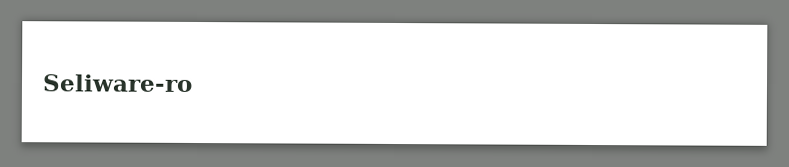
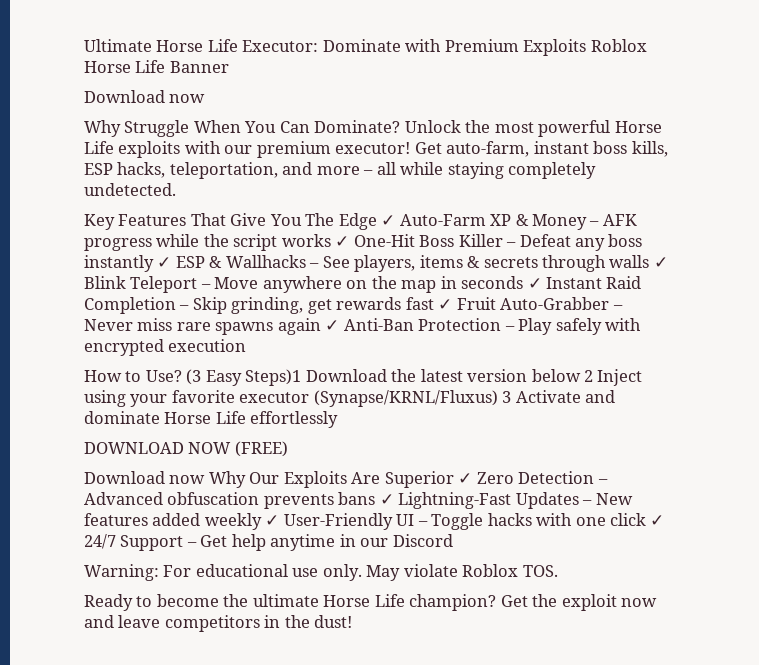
[42,74,193,92] Seliware-ro -> [84,39,647,56] [84,60,229,73] [84,90,206,103] [84,120,662,137] [84,141,668,158] [84,162,597,179] [84,183,176,196] [84,213,637,230] [84,234,643,251] [84,255,668,272] [84,276,642,293] [84,297,623,314] [84,318,642,335] [84,339,247,356] [84,369,643,386] [84,390,616,407] [84,411,339,428] [84,441,288,457] [84,471,608,488] [84,492,633,509] [84,513,665,530] [84,534,453,551] [84,564,558,581] [84,594,658,611] [84,615,353,632] Ultimate Horse Life Executor: Dominate with Premium Exploits Roblox Horse Life Banner // Download now // Why Struggle When You Can Dominate? Unlock the most powerful Horse Life exploits with our premium executor! Get auto-farm, instant boss kills, ESP hacks, teleportation, and more – all while staying completely undetected. // Key Features That Give You The Edge ✓ Auto-Farm XP & Money – AFK progress while the script works ✓ One-Hit Boss Killer – Defeat any boss instantly ✓ ESP & Wallhacks – See players, items & secrets through walls ✓ Blink Teleport – Move anywhere on the map in seconds ✓ Instant Raid Completion – Skip grinding, get rewards fast ✓ Fruit Auto-Grabber – Never miss rare spawns again ✓ Anti-Ban Protection – Play safely with encrypted execution // How to Use? (3 Easy Steps)1 Download the latest version below 2 Inject using your favorite executor (Synapse/KRNL/Fluxus) 3 Activate and dominate Horse Life effortlessly // DOWNLOAD NOW (FREE) // Download now Why Our Exploits Are Superior ✓ Zero Detection – Advanced obfuscation prevents bans ✓ Lightning-Fast Updates – New features added weekly ✓ User-Friendly UI – Toggle hacks with one click ✓ 24/7 Support – Get help anytime in our Discord // Warning: For educational use only. May violate Roblox TOS. // Ready to become the ultimate Horse Life champion? Get the exploit now and leave competitors in the dust!

